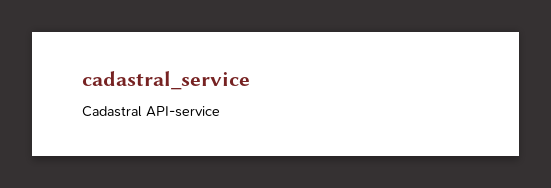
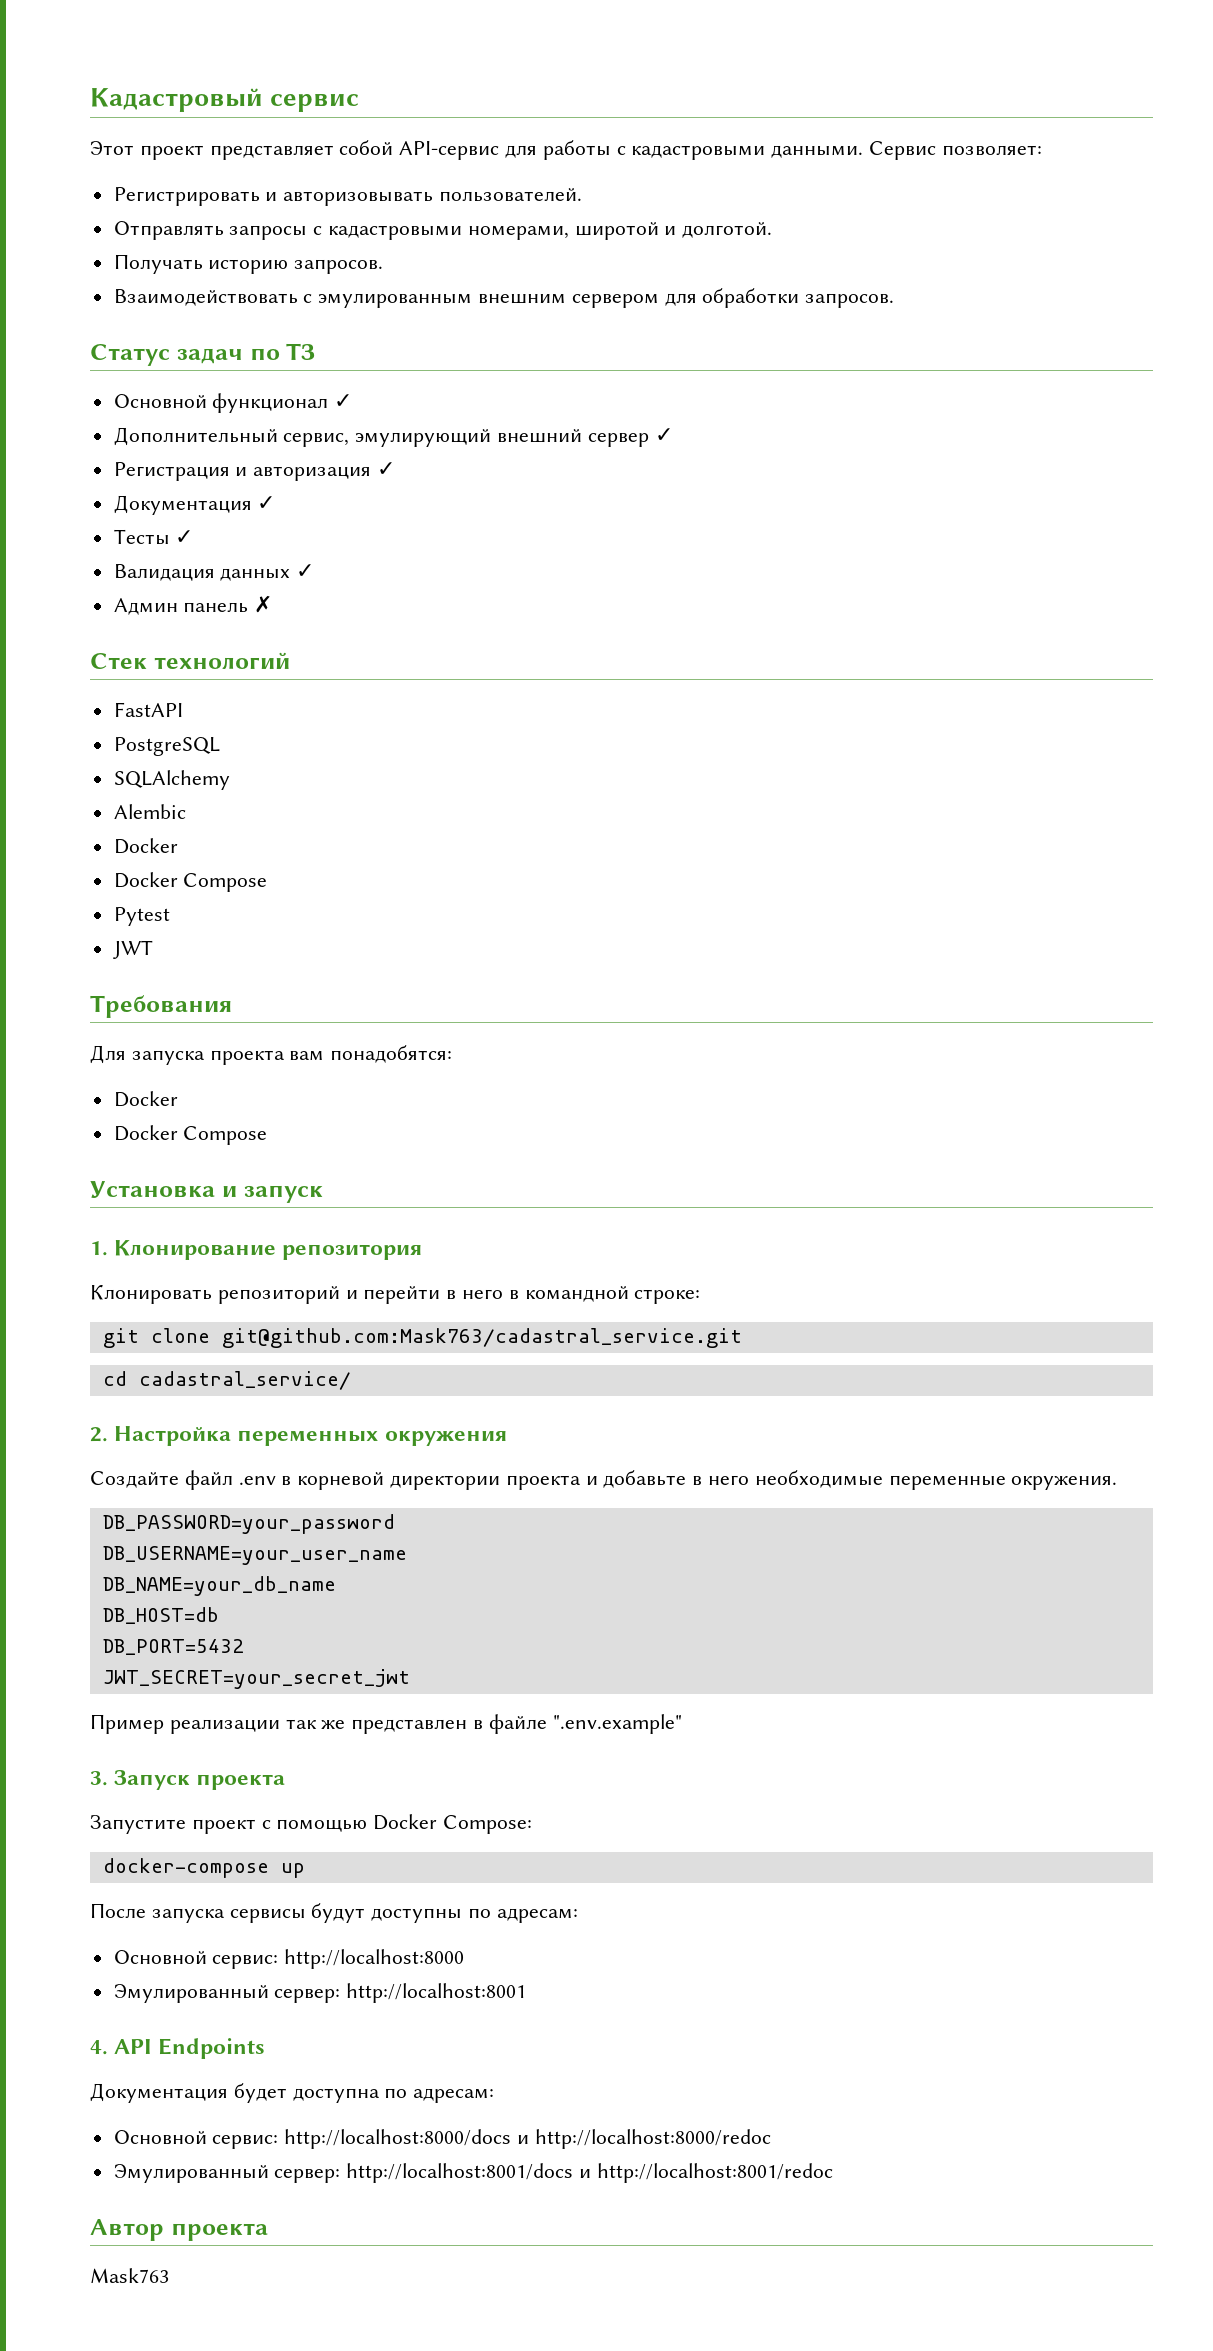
[82,71,250,90] [82,106,220,117] cadastral_service // Cadastral API-service -> [90,88,360,112] [90,140,1042,160] [113,187,583,206] [113,221,773,240] [113,254,384,274] [113,288,895,308] [90,343,316,366] [113,393,353,413] [113,427,673,447] [113,462,396,481] [113,495,276,515] [113,529,194,545] [113,564,315,581] [113,595,273,615] [90,652,290,669] [113,702,183,717] [113,737,220,756] [113,770,230,790] [113,804,186,819] [113,838,178,854] [113,872,268,892] [113,907,170,926] [112,940,153,959] [90,995,232,1018] [90,1045,453,1065] [113,1091,178,1107] [113,1125,268,1145] [90,1181,323,1203] [90,1240,423,1260] [90,1285,701,1304] [102,1328,742,1348] [102,1371,351,1390] [90,1426,507,1446] [90,1470,1118,1490] [102,1514,395,1534] [102,1546,407,1565] [102,1576,336,1596] [102,1607,219,1624] [102,1639,244,1655] [102,1669,410,1689] [90,1714,682,1734] [90,1770,286,1790] [90,1814,533,1834] [102,1858,305,1878] [90,1903,578,1923] [113,1949,465,1969] [113,1983,527,2003] [90,2038,266,2059] [90,2083,495,2103] [113,2129,771,2149] [113,2163,833,2183] [90,2219,268,2241] [90,2268,169,2283] Кадастровый сервис // Этот проект представляет собой API-сервис для работы с кадастровыми данными. Сервис позволяет: // Регистрировать и авторизовывать пользователей. // Отправлять запросы с кадастровыми номерами, широтой и долготой. // Получать историю запросов. // Взаимодействовать с эмулированным внешним сервером для обработки запросов. // Статус задач по ТЗ // Основной функционал ✓ // Дополнительный сервис, эмулирующий внешний сервер ✓ // Регистрация и авторизация ✓ // Документация ✓ // Тесты ✓ // Валидация данных ✓ // Админ панель ✗ // Стек технологий // FastAPI // PostgreSQL // SQLAlchemy // Alembic // Docker // Docker Compose // Pytest // JWT // Требования // Для запуска проекта вам понадобятся: // Docker // Docker Compose // Установка и запуск // 1. Клонирование репозитория // Клонировать репозиторий и перейти в него в командной строке: // git clone git@github.com:Mask763/cadastral_service.git // cd cadastral_service/ // 2. Настройка переменных окружения // Создайте файл .env в корневой директории проекта и добавьте в него необходимые переменные окружения. // DB_PASSWORD=your_password // DB_USERNAME=your_user_name // DB_NAME=your_db_name // DB_HOST=db // DB_PORT=5432 // JWT_SECRET=your_secret_jwt // Пример реализации так же представлен в файле ".env.example" // 3. Запуск проекта // Запустите проект с помощью Docker Compose: // docker-compose up // После запуска сервисы будут доступны по адресам: // Основной сервис: http://localhost:8000 // Эмулированный сервер: http://localhost:8001 // 4. API Endpoints // Документация будет доступна по адресам: // Основной сервис: http://localhost:8000/docs и http://localhost:8000/redoc // Эмулированный сервер: http://localhost:8001/docs и http://localhost:8001/redoc // Автор проекта // Mask763

